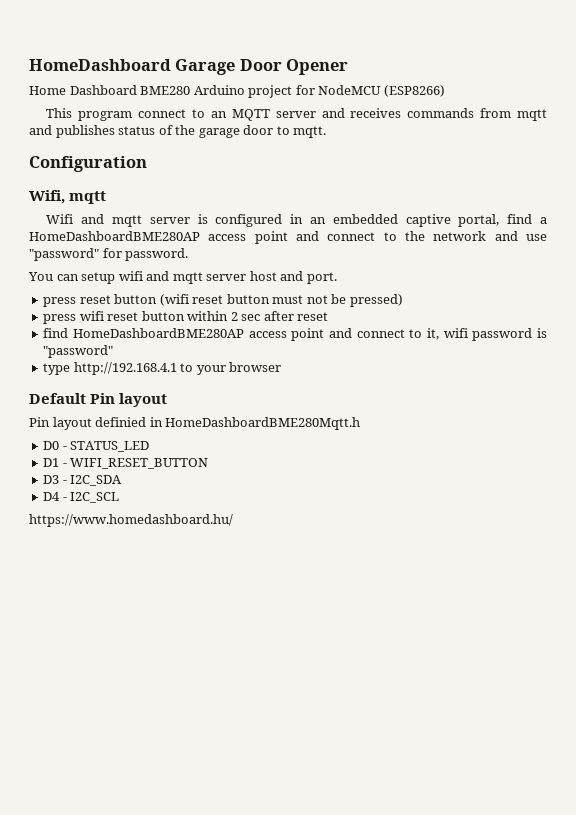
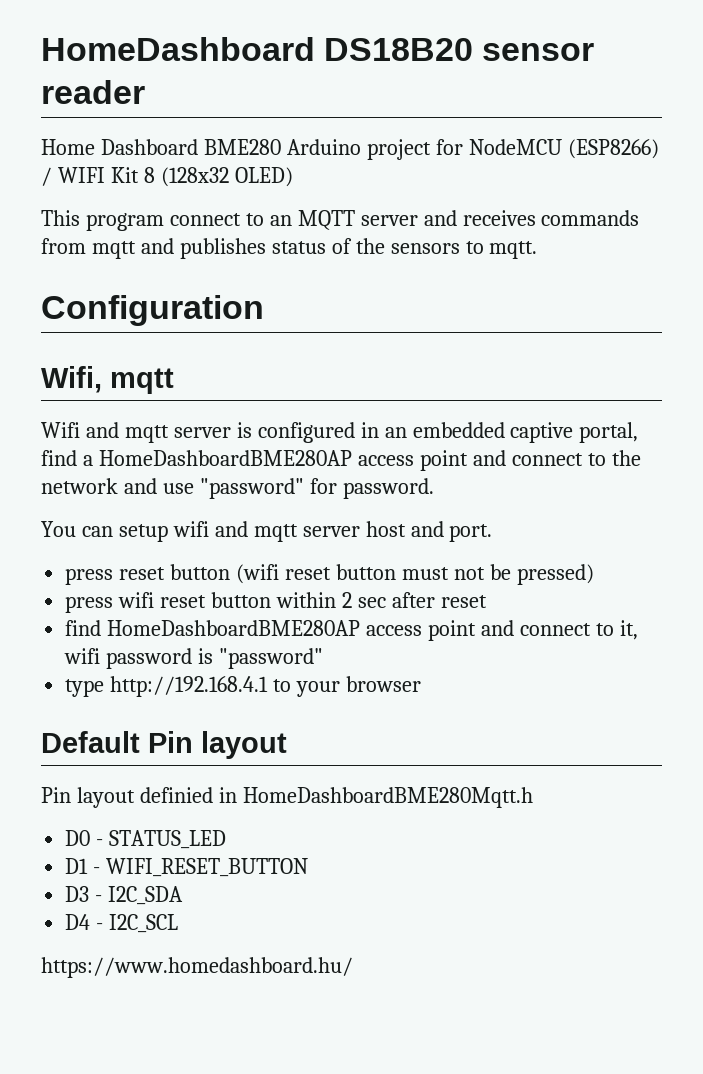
[175,59,349,75] Garage Door Opener -> [324,38,595,61] [41,80,145,104] DS18B20 sensor reader
(445, 91) none -> [41,167,293,187] / WIFI Kit 8 (128x32 OLED)
[198,125,274,138] garage door -> [390,243,460,254] sensors

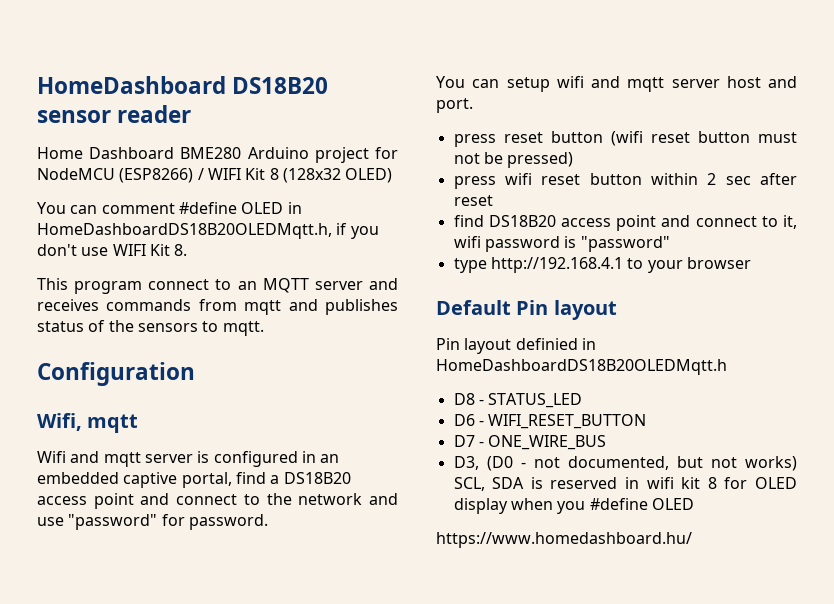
(293, 177) none -> [37,202,302,214] [37,223,379,239] [37,244,188,256] // You can comment #define OLED in HomeDashboardDS18B20OLEDMqtt.h, if you don't use WIFI Kit 8.
[98,450,352,466] HomeDashboardBME280AP -> [283,472,351,484] DS18B20
[107,620,361,636] HomeDashboardBME280AP -> [488,215,556,227] DS18B20
[242,787,533,808] [65,830,91,846] HomeDashboardBME280Mqtt.h // D0 -> [436,359,727,375] [453,393,475,405] HomeDashboardDS18B20OLEDMqtt.h // D8
[65,858,89,874] D1 -> [453,414,475,426] D6
[65,886,184,905] [65,914,179,933] D3 - I2C_SDA // D4 - I2C_SCL -> [453,435,607,450] [453,456,797,471] [453,477,797,491] [453,498,694,514] D7 - ONE_WIRE_BUS // D3, (D0 - not documented, but not works) SCL, SDA is reserved in wifi kit 8 for OLED display when you #define OLED

